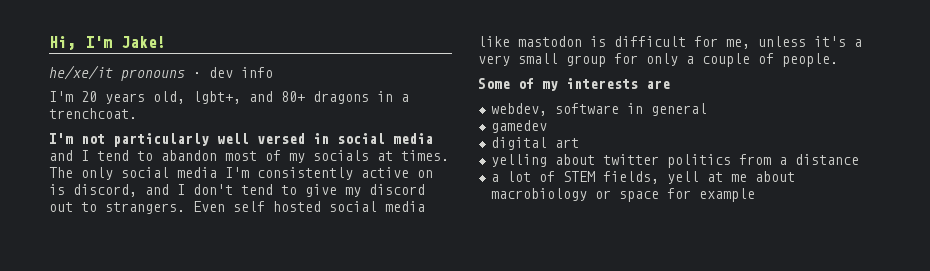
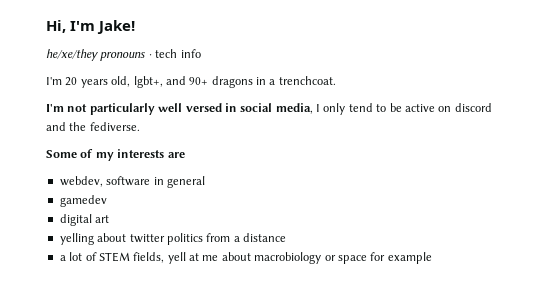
[49,65,113,80] he/xe/it -> [46,49,98,61] he/xe/they
[209,67,233,78] dev -> [155,49,178,58] tech
[281,91,305,102] 80+ -> [189,77,209,85] 90+
[393,133,433,144] [49,150,449,163] [49,167,433,180] [49,184,425,197] [49,201,425,214] [478,36,862,49] [478,53,838,67] media and I tend to abandon most of my socials at times. The only social media I'm consistently active on is discord, and I don't tend to give my discord out to strangers. Even self hosted social media like mastodon is difficult for me, unless it's a very small group for only a couple of people. -> [275,103,492,115] [46,122,140,131] media, I only tend to be active on discord and the fediverse.

